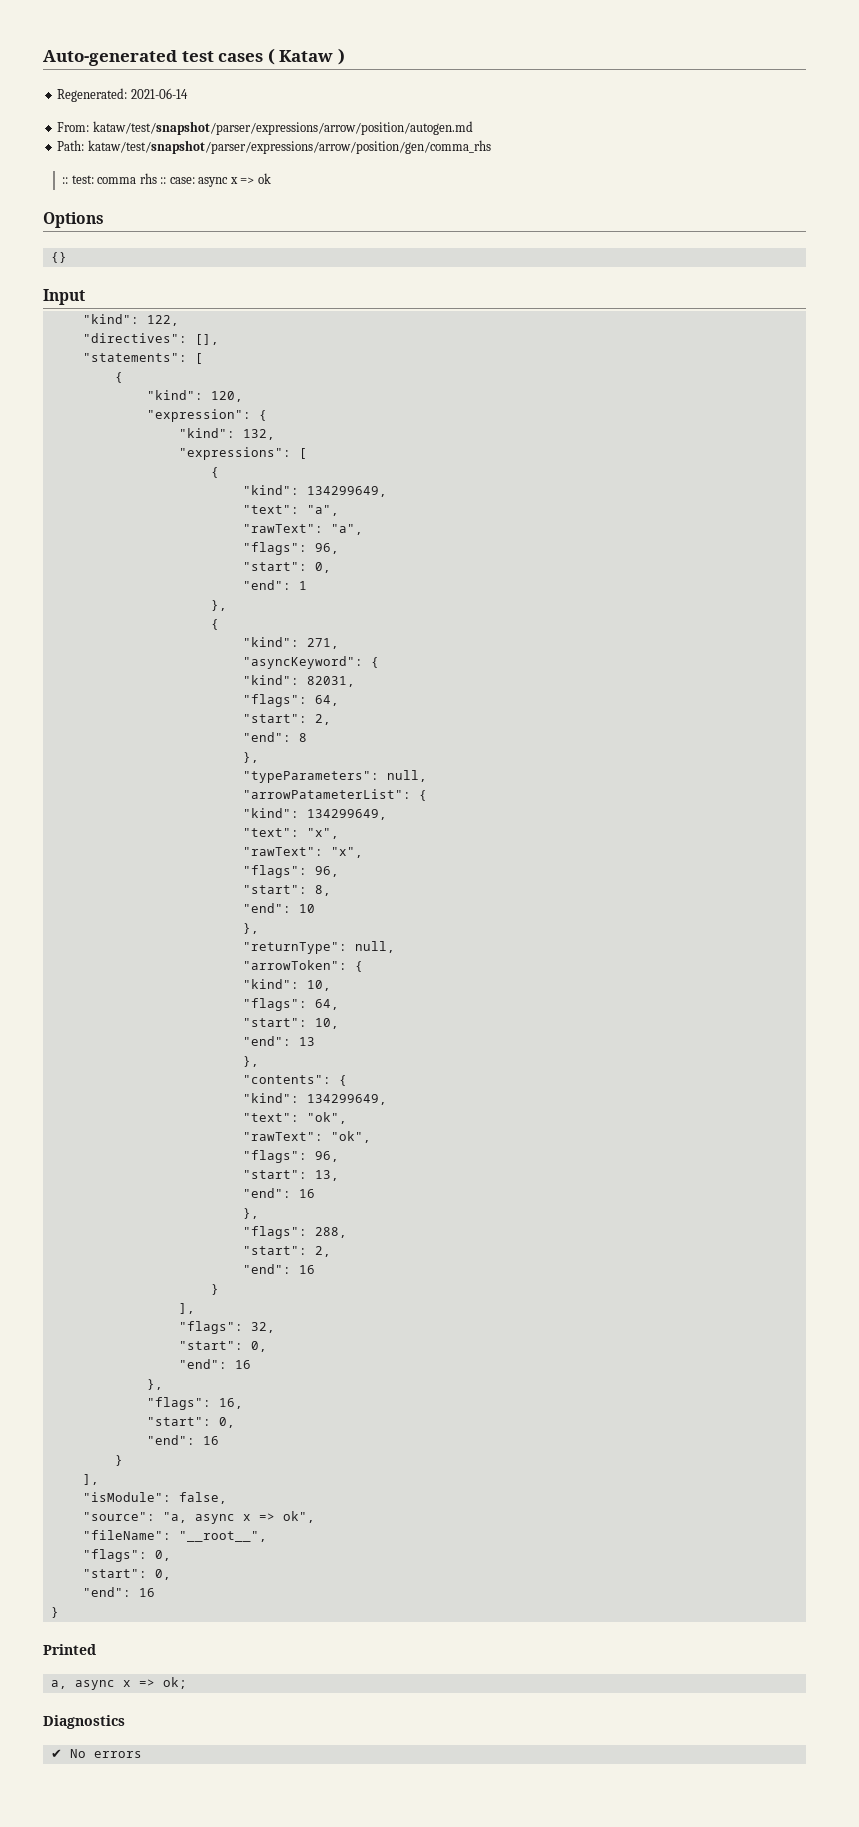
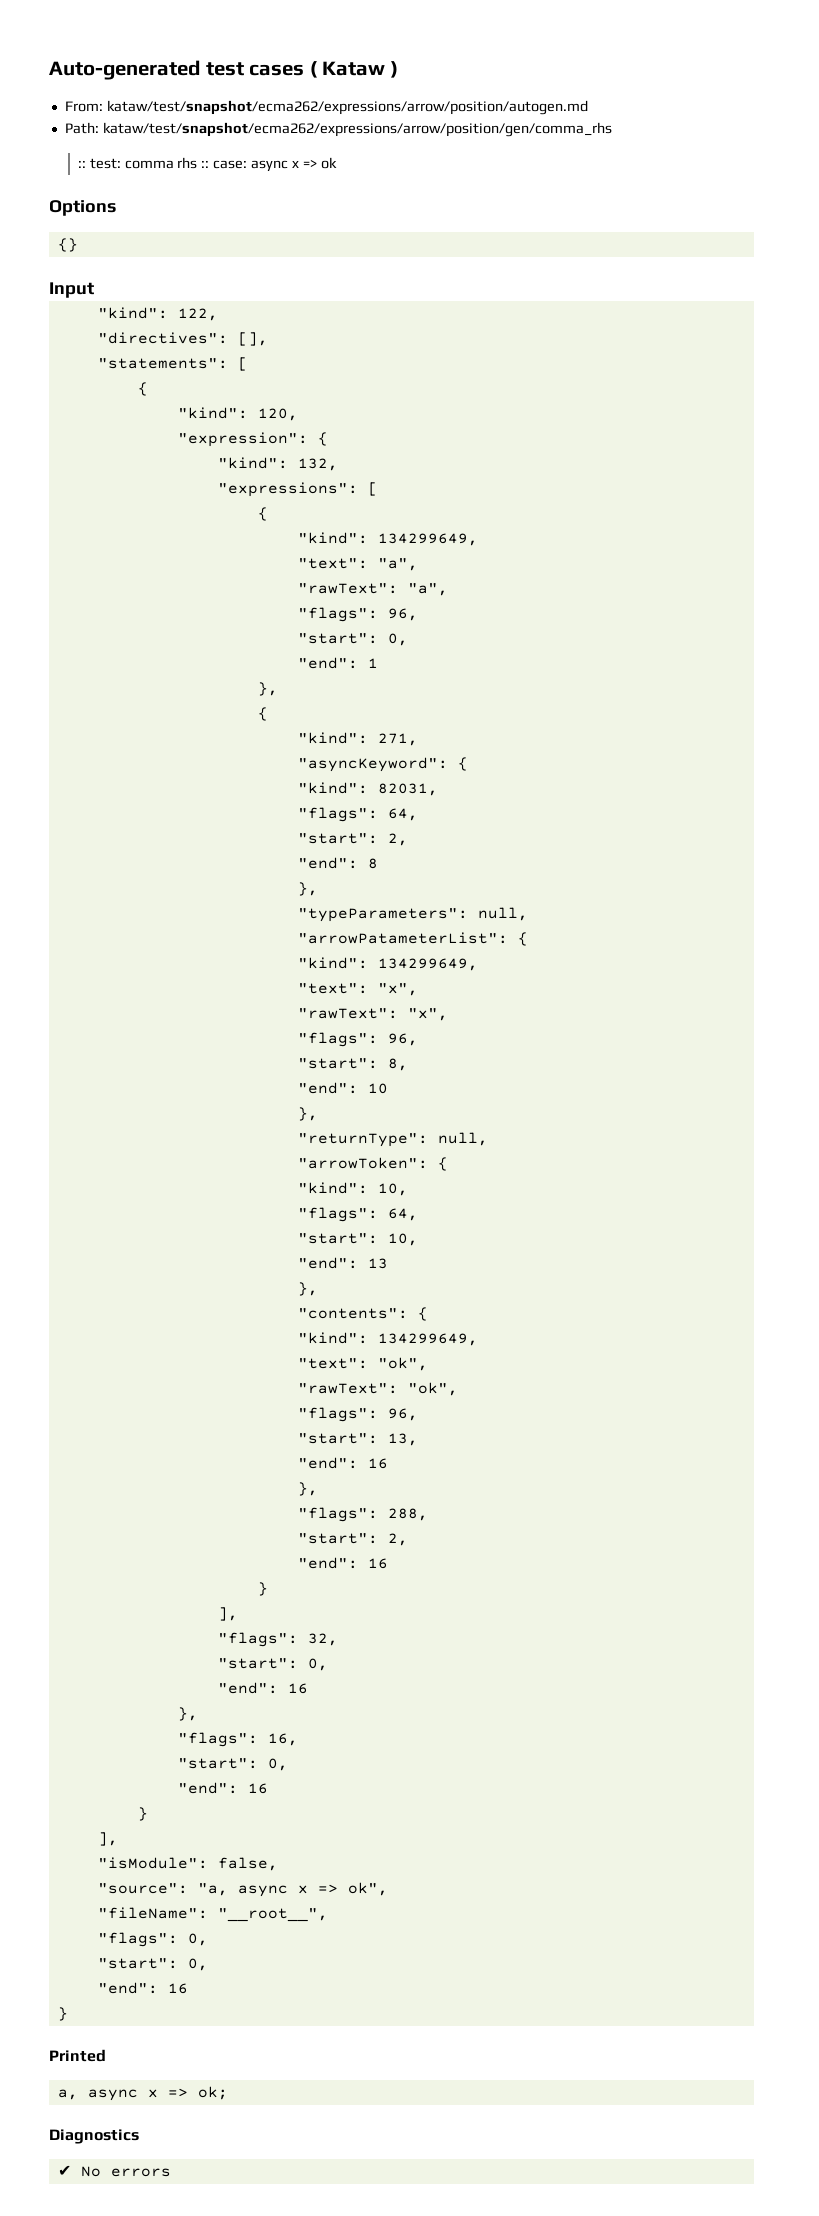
[57,88,188,102] // Regenerated: 2021-06-14 -> (398, 69) none
[92,121,473,135] kataw/test/snapshot/parser/expressions/arrow/position/autogen.md -> [106,100,588,115] kataw/test/snapshot/ecma262/expressions/arrow/position/autogen.md
[87,140,491,154] kataw/test/snapshot/parser/expressions/arrow/position/gen/comma_rhs -> [102,122,612,137] kataw/test/snapshot/ecma262/expressions/arrow/position/gen/comma_rhs

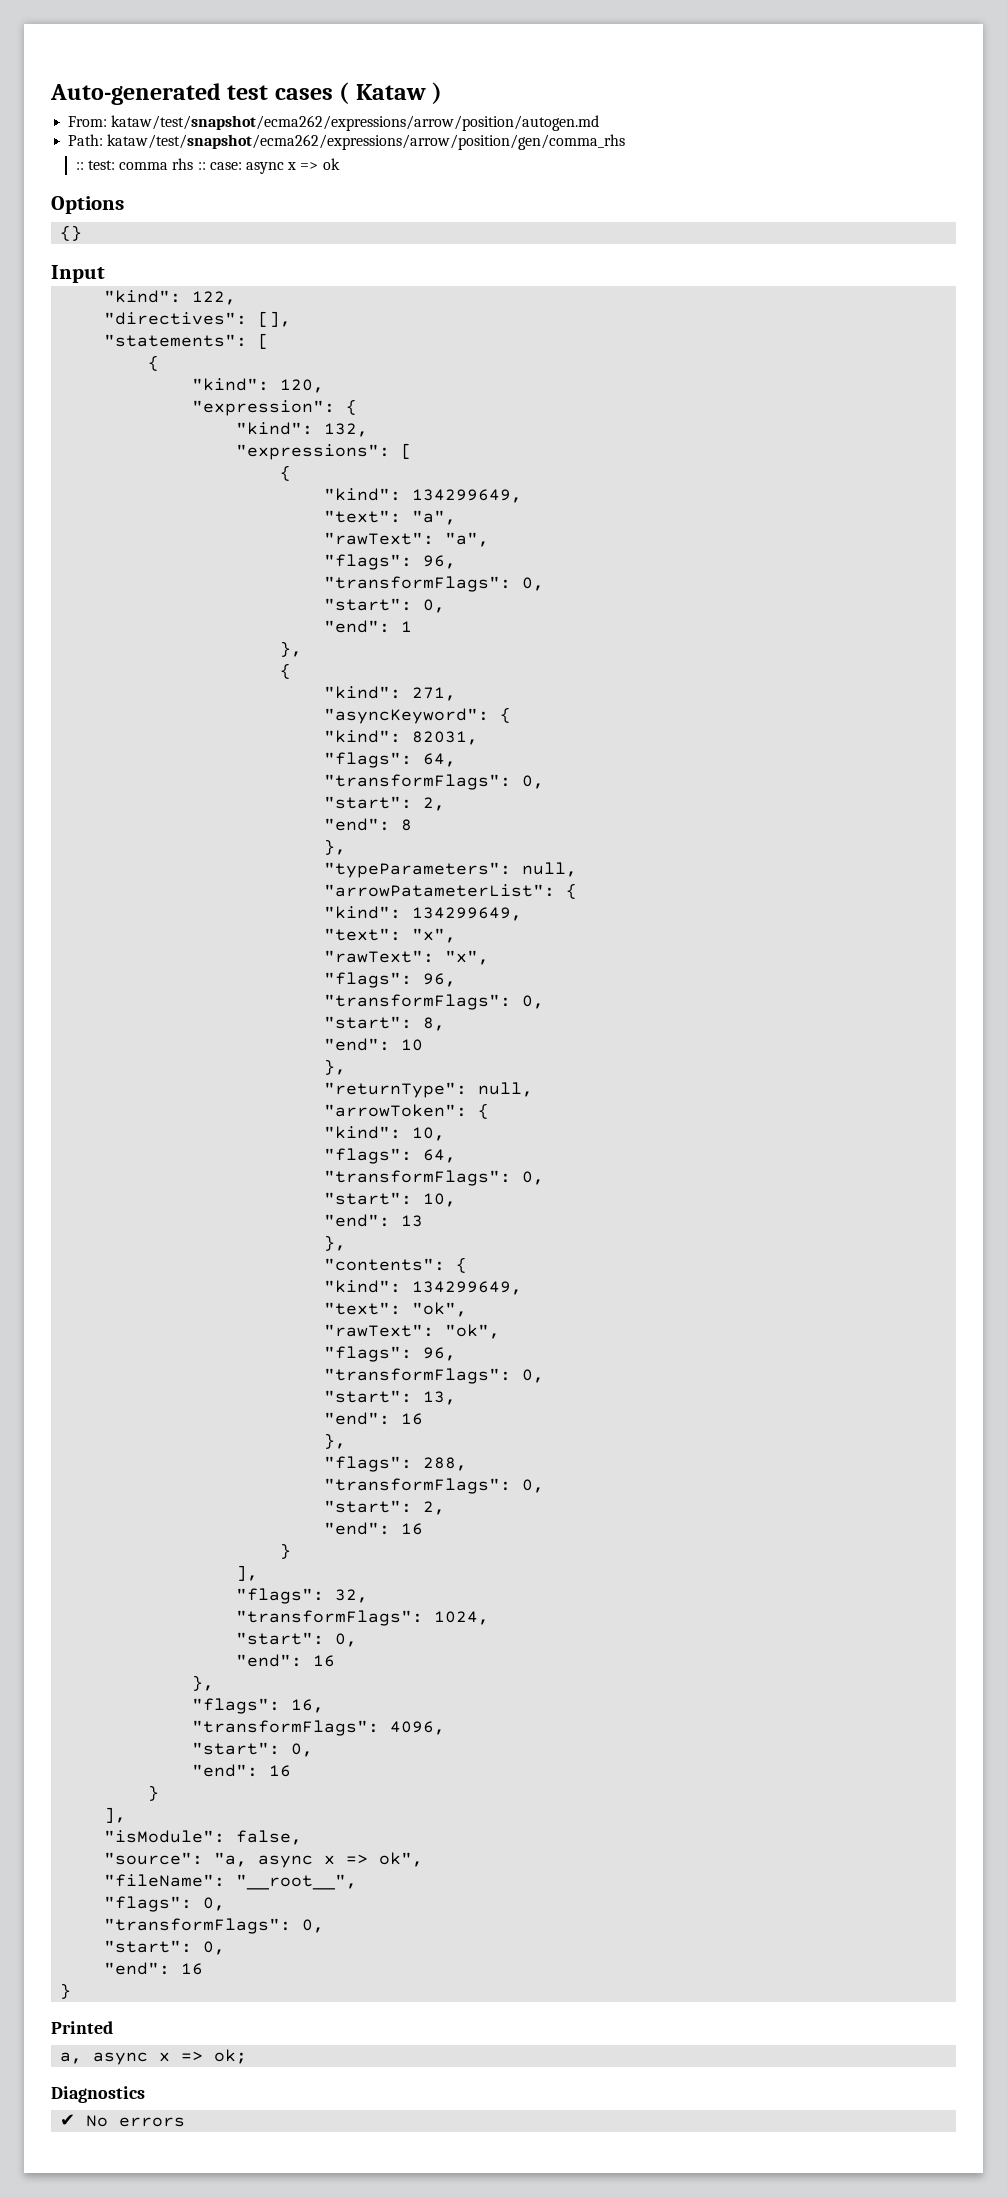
(418, 614) none -> [324,576,545,592] // "transformFlags": 0,
(418, 814) none -> [324,774,545,790] // "transformFlags": 0,
(418, 1039) none -> [324,994,545,1010] // "transformFlags": 0,
(418, 1214) none -> [324,1170,545,1186] // "transformFlags": 0,
(418, 1414) none -> [324,1368,545,1384] // "transformFlags": 0,
(428, 1514) none -> [324,1478,545,1494] // "transformFlags": 0,
(338, 1639) none -> [236,1610,490,1626] // "transformFlags": 1024,
(298, 1739) none -> [192,1720,446,1736] // "transformFlags": 4096,
(208, 1939) none -> [104,1918,325,1934] // "transformFlags": 0,

